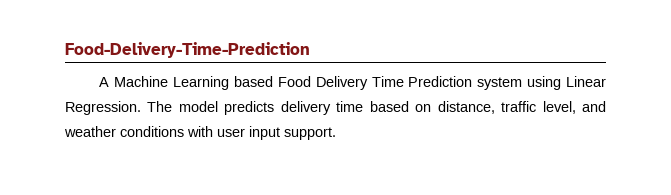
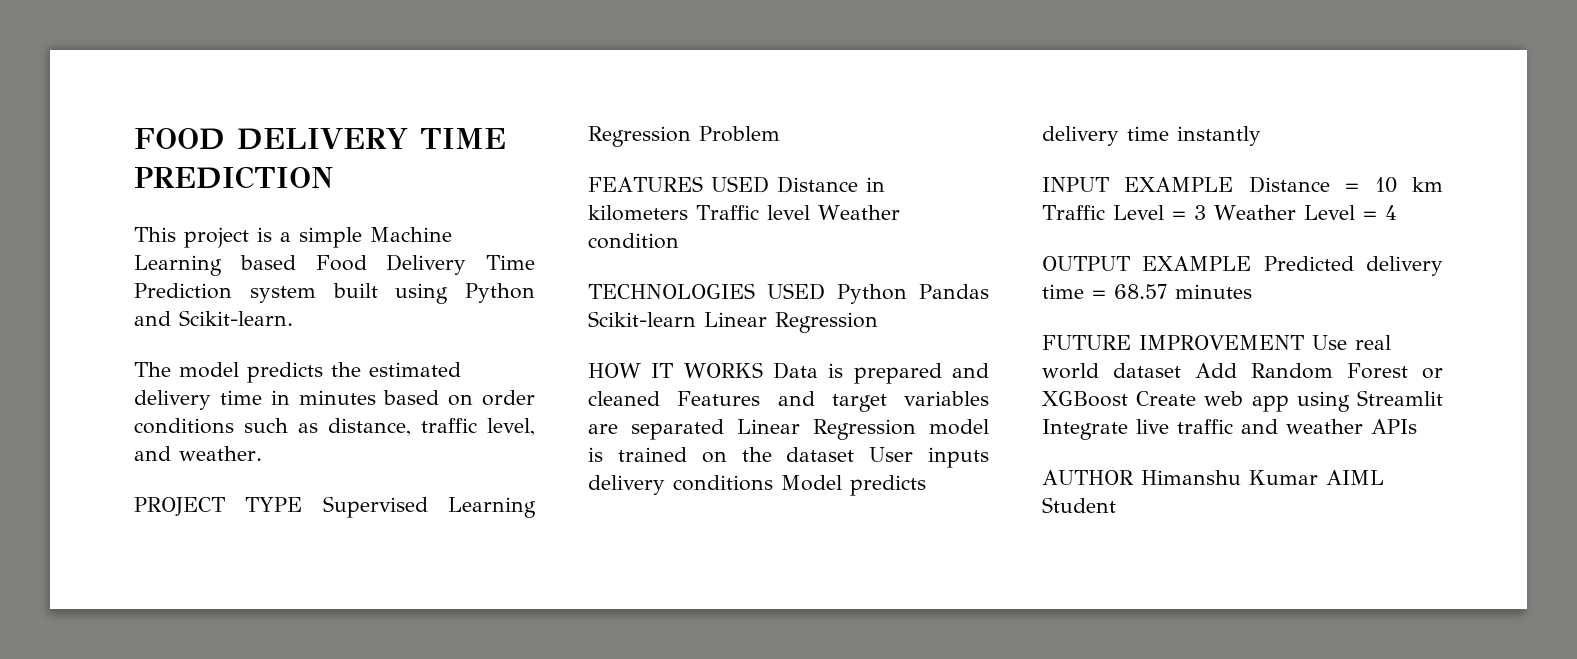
[65,42,310,58] [99,77,110,87] Food-Delivery-Time-Prediction // A -> [134,128,506,150] [134,166,333,189] [134,227,362,248] FOOD DELIVERY TIME PREDICTION // This project is a simple
[527,76,606,90] [65,101,606,115] [64,126,336,140] using Linear Regression. The model predicts delivery time based on distance, traffic level, and weather conditions with user input support. -> [332,283,535,304] [134,310,293,326] [134,362,461,383] [134,390,535,410] [134,418,535,436] [134,446,262,461] [134,496,536,518] [588,126,780,147] [588,176,885,193] [588,205,900,221] [588,233,679,249] [588,283,990,304] [588,311,878,333] [588,362,989,384] [588,391,989,412] [588,419,989,440] [588,447,989,468] [588,475,926,496] [1042,126,1261,146] [1042,176,1443,193] [1042,205,1397,220] [1042,256,1443,276] [1042,284,1252,299] [1042,335,1391,350] [1042,363,1443,379] [1042,390,1443,412] [1042,419,1417,440] [1042,470,1384,485] [1042,497,1116,513] built using Python and Scikit-learn. // The model predicts the estimated delivery time in minutes based on order conditions such as distance, traffic level, and weather. // PROJECT TYPE Supervised Learning Regression Problem // FEATURES USED Distance in kilometers Traffic level Weather condition // TECHNOLOGIES USED Python Pandas Scikit-learn Linear Regression // HOW IT WORKS Data is prepared and cleaned Features and target variables are separated Linear Regression model is trained on the dataset User inputs delivery conditions Model predicts delivery time instantly // INPUT EXAMPLE Distance = 10 km Traffic Level = 3 Weather Level = 4 // OUTPUT EXAMPLE Predicted delivery time = 68.57 minutes // FUTURE IMPROVEMENT Use real world dataset Add Random Forest or XGBoost Create web app using Streamlit Integrate live traffic and weather APIs // AUTHOR Himanshu Kumar AIML Student

